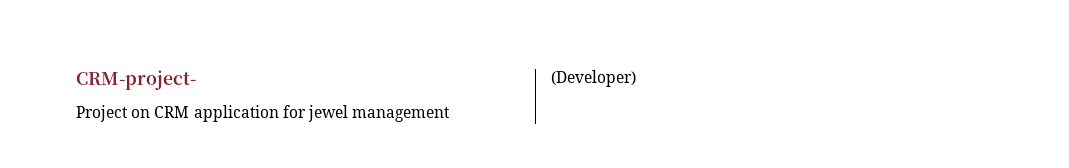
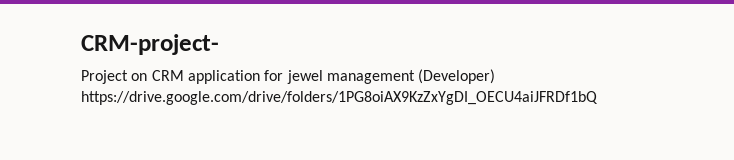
(636, 78) none -> [81,91,598,105] https://drive.google.com/drive/folders/1PG8oiAX9KzZxYgDI_OECU4aiJFRDf1bQ

